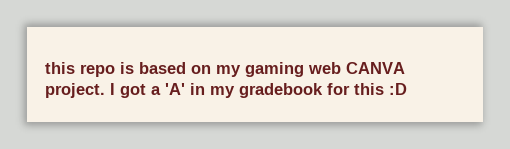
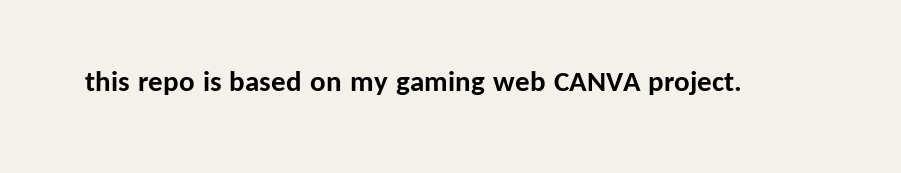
[110,83,407,98] I got a 'A' in my gradebook for this :D -> (743, 83) none

